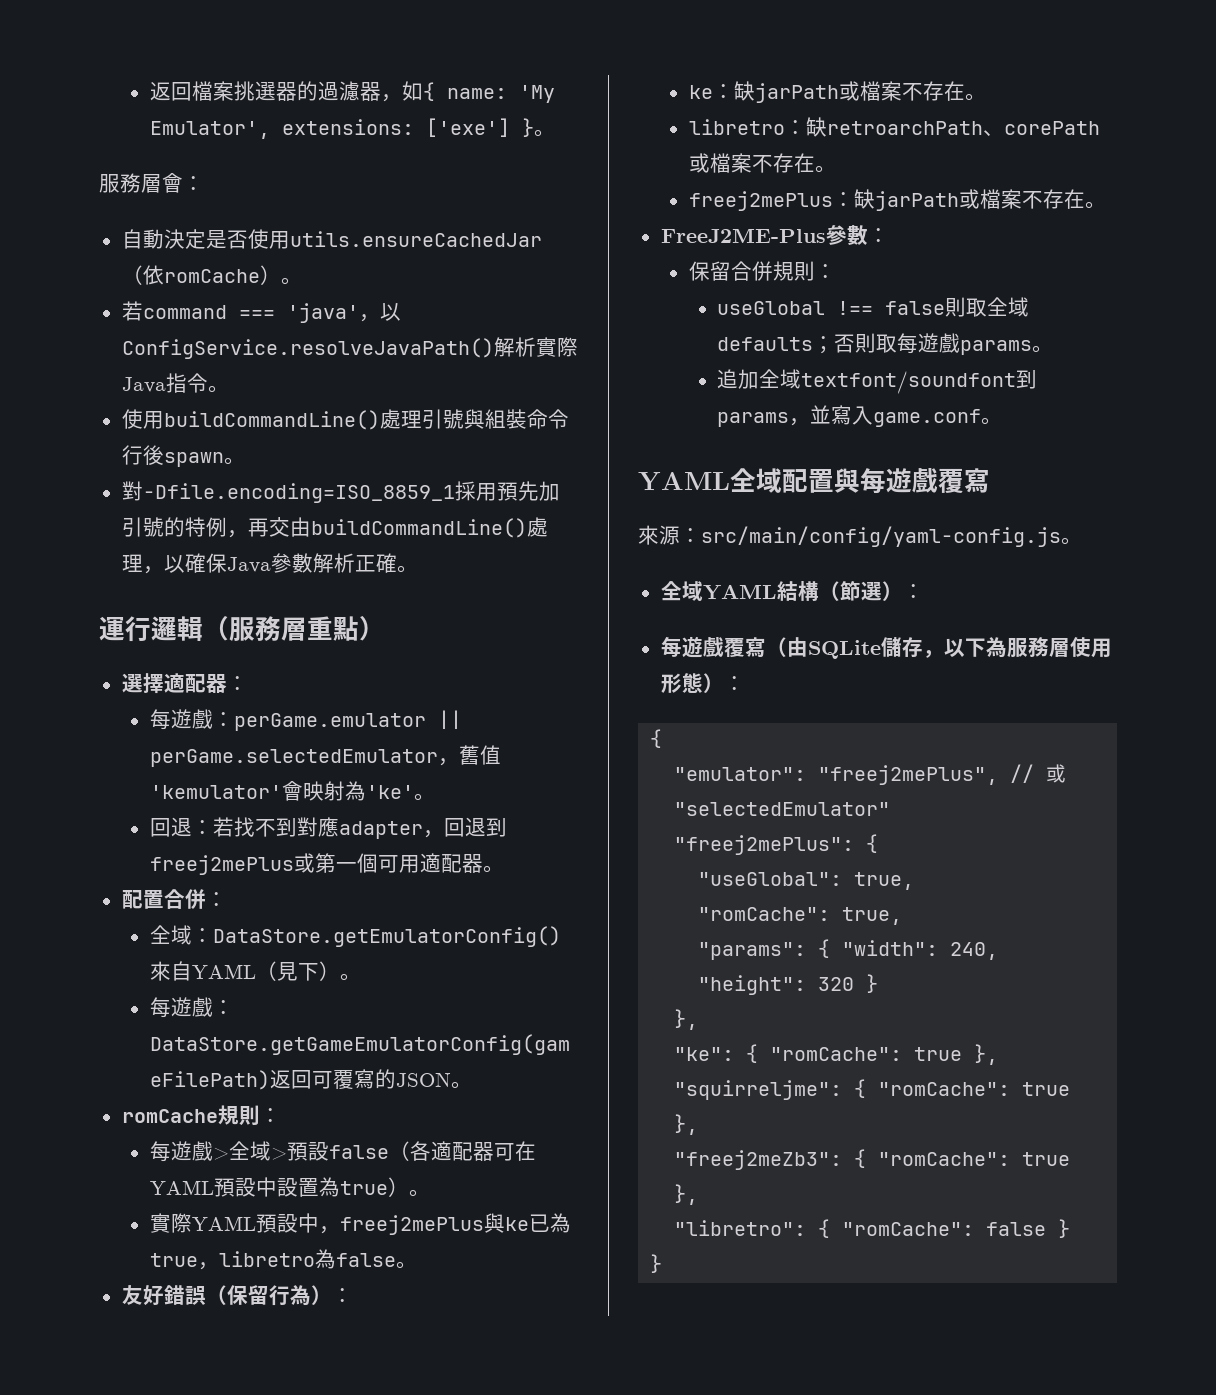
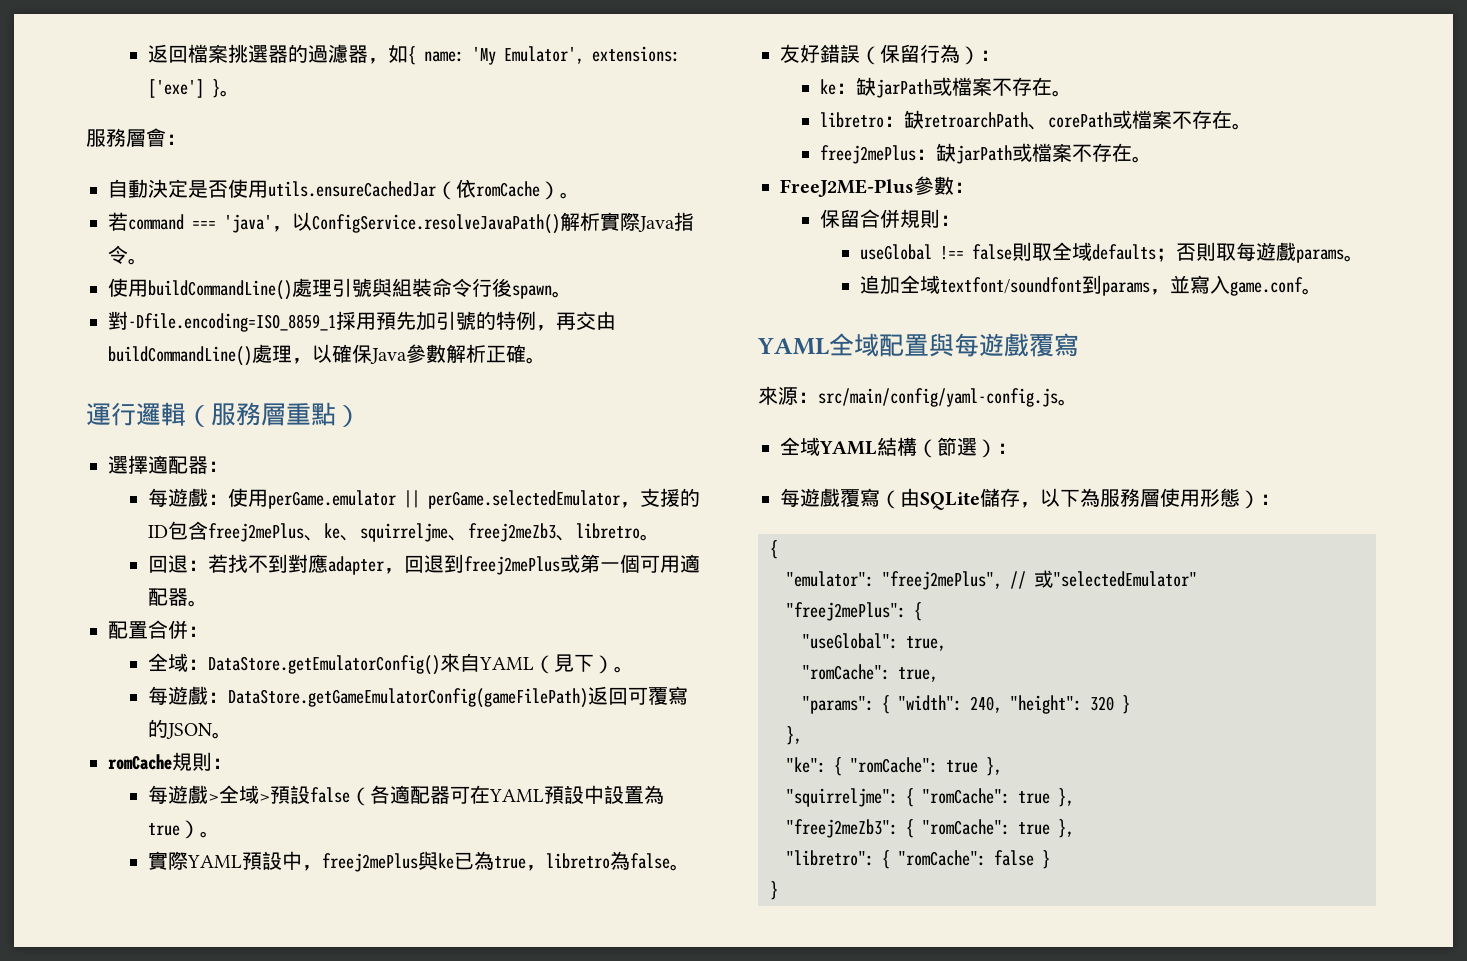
(234, 719) none -> [227,488,268,507] 使用
[458,745,501,765] [149,781,414,801] 舊值'kemulator'會映射為'ke' -> [639,488,700,507] [147,521,640,542] 支援的ID包含freej2mePlus、ke、squirreljme、freej2meZb3、libretro

